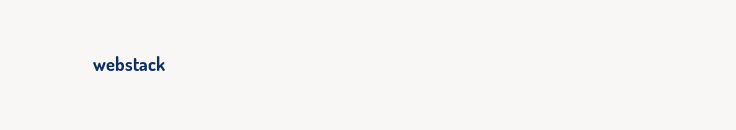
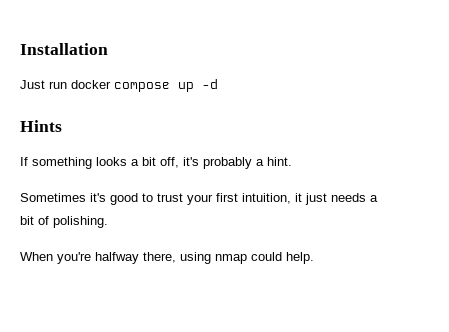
[93,56,165,71] webstack -> [20,43,108,55] [20,79,218,92] [20,120,62,132] [20,157,292,169] [20,193,378,205] [20,216,108,228] [20,252,314,264] Installation // Just run docker compose up -d // Hints // If something looks a bit off, it's probably a hint. // Sometimes it's good to trust your first intuition, it just needs a bit of polishing. // When you're halfway there, using nmap could help.

